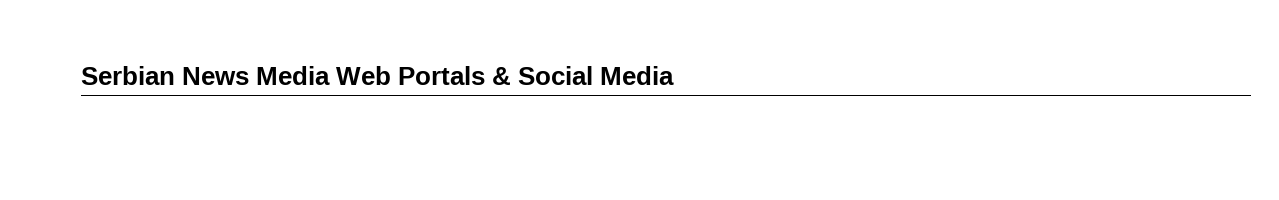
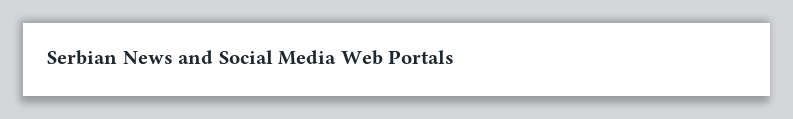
(250, 76) none -> [178,50,273,64] and Social
[492,66,675,85] & Social Media -> (455, 57) none

